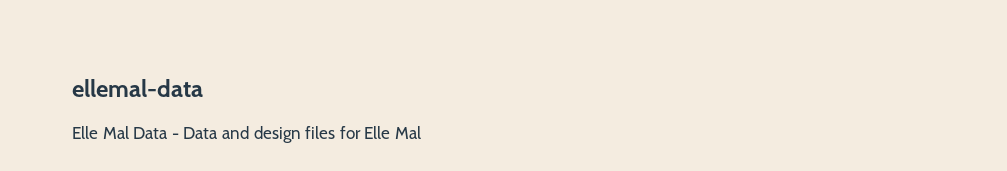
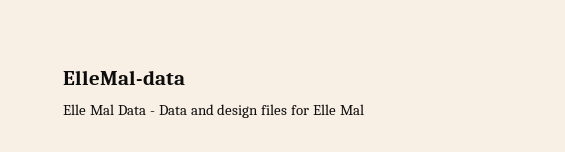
[72,79,203,97] ellemal-data -> [63,70,185,85] ElleMal-data

